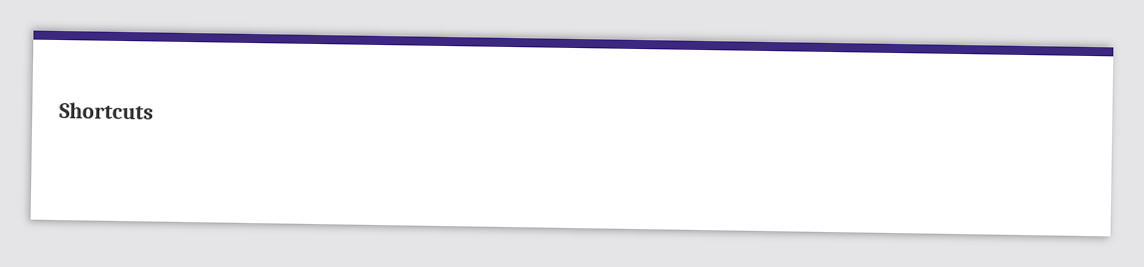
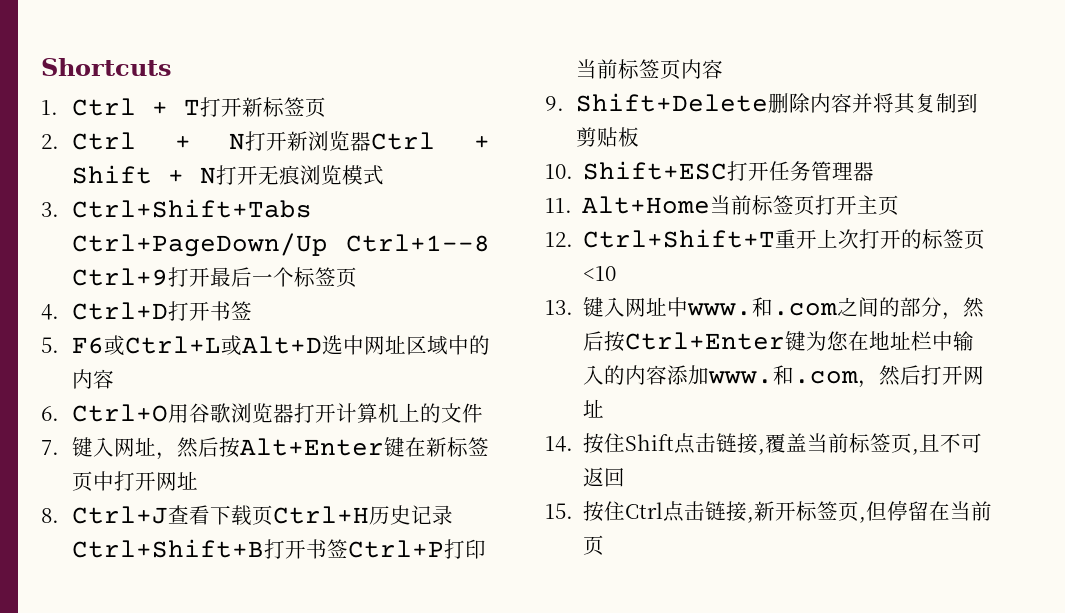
(154, 111) none -> [41,97,326,117] [41,131,490,151] [71,165,384,185] [41,199,312,218] [71,233,490,257] [71,267,357,287] [41,301,252,321] [41,335,490,356] [71,369,114,389] [41,403,483,423] [41,437,489,460] [71,471,198,491] [41,505,453,526] [71,539,486,559] [575,59,723,79] [545,93,978,114] [575,127,639,147] [545,161,875,181] [545,195,900,215] [545,229,986,249] [583,266,617,281] [545,297,985,320] [583,331,975,352] [583,365,985,388] [583,399,605,418] [545,433,983,455] [583,467,626,487] [545,501,993,523] [583,535,605,555] // 1. Ctrl + T打开新标签页 // 2. Ctrl + N打开新浏览器Ctrl + Shift + N打开无痕浏览模式 // 3. Ctrl+Shift+Tabs Ctrl+PageDown/Up Ctrl+1--8 Ctrl+9打开最后一个标签页 // 4. Ctrl+D打开书签 // 5. F6或Ctrl+L或Alt+D选中网址区域中的内容 // 6. Ctrl+O用谷歌浏览器打开计算机上的文件 // 7.键入网址，然后按Alt+Enter键在新标签页中打开网址 // 8. Ctrl+J查看下载页Ctrl+H历史记录Ctrl+Shift+B打开书签Ctrl+P打印当前标签页内容 // 9. Shift+Delete删除内容并将其复制到剪贴板 // 10. Shift+ESC打开任务管理器 // 11. Alt+Home当前标签页打开主页 // 12. Ctrl+Shift+T重开上次打开的标签页<10 // 13.键入网址中www.和.com之间的部分，然后按Ctrl+Enter键为您在地址栏中输入的内容添加www.和.com，然后打开网址 // 14.按住Shift点击链接,覆盖当前标签页,且不可返回 // 15.按住Ctrl点击链接,新开标签页,但停留在当前页

